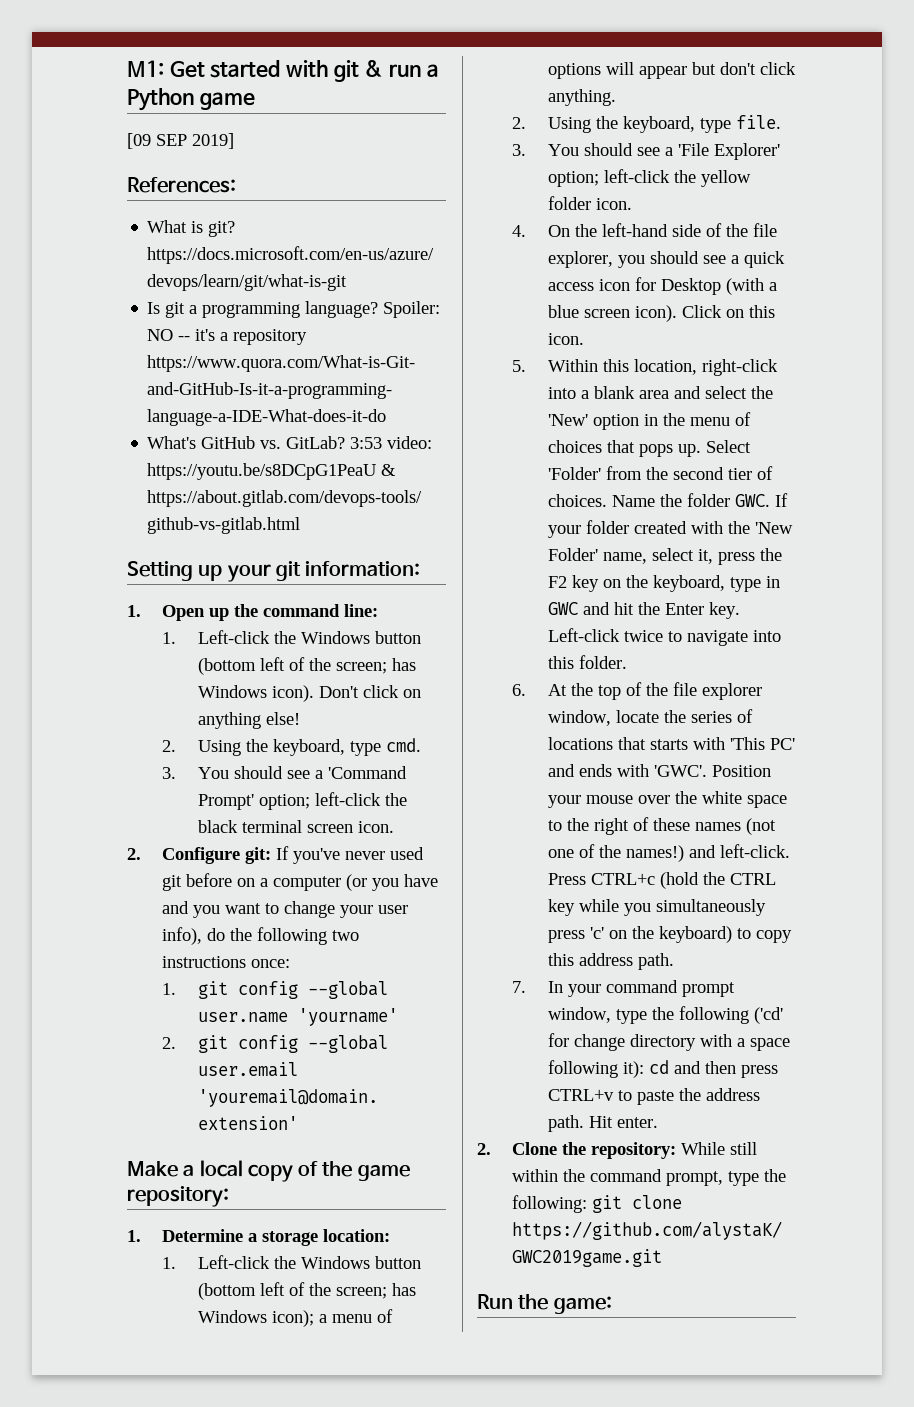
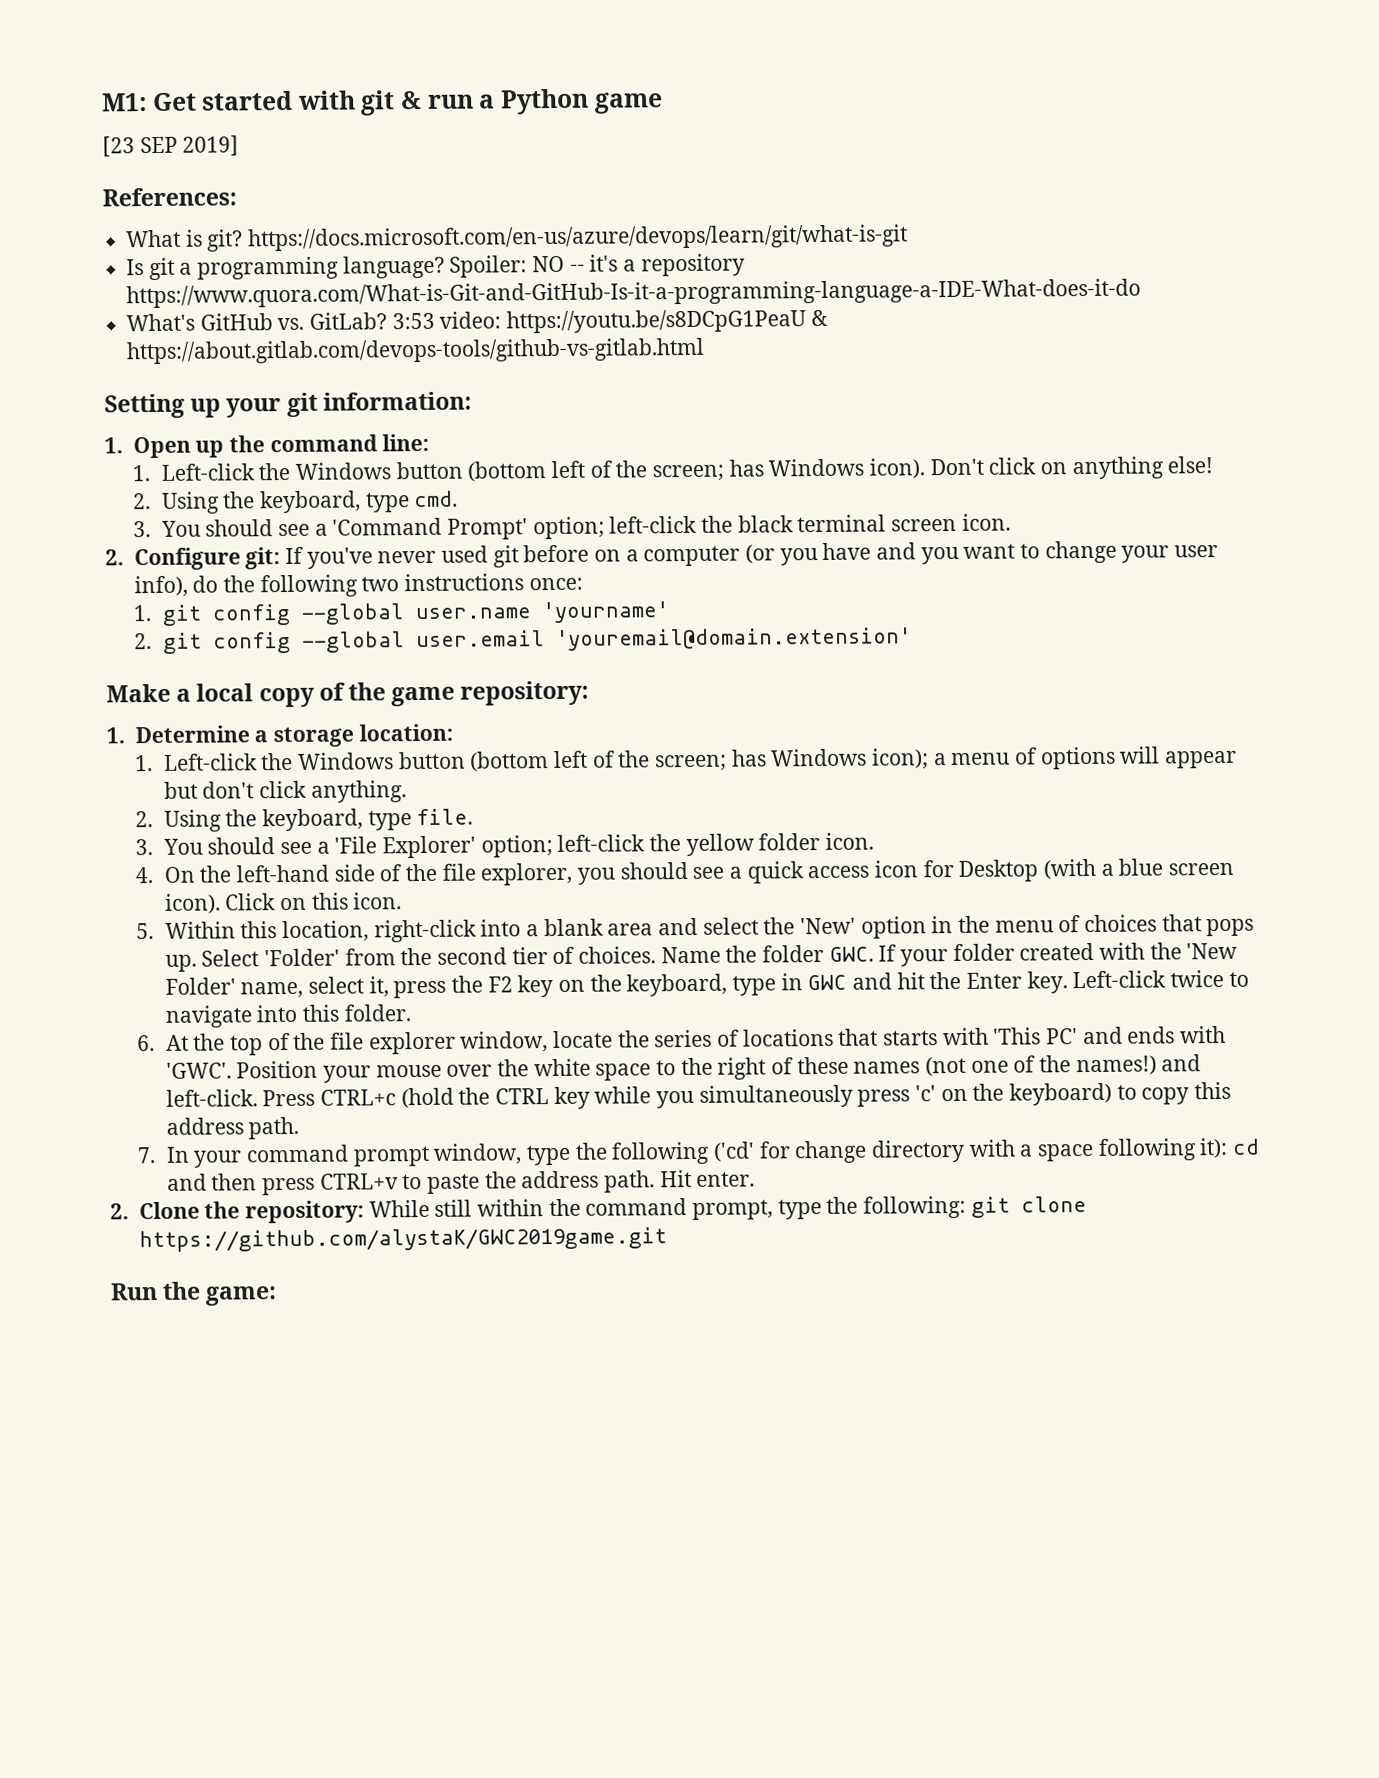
[127,133,151,149] [09 -> [102,136,135,158] [23

